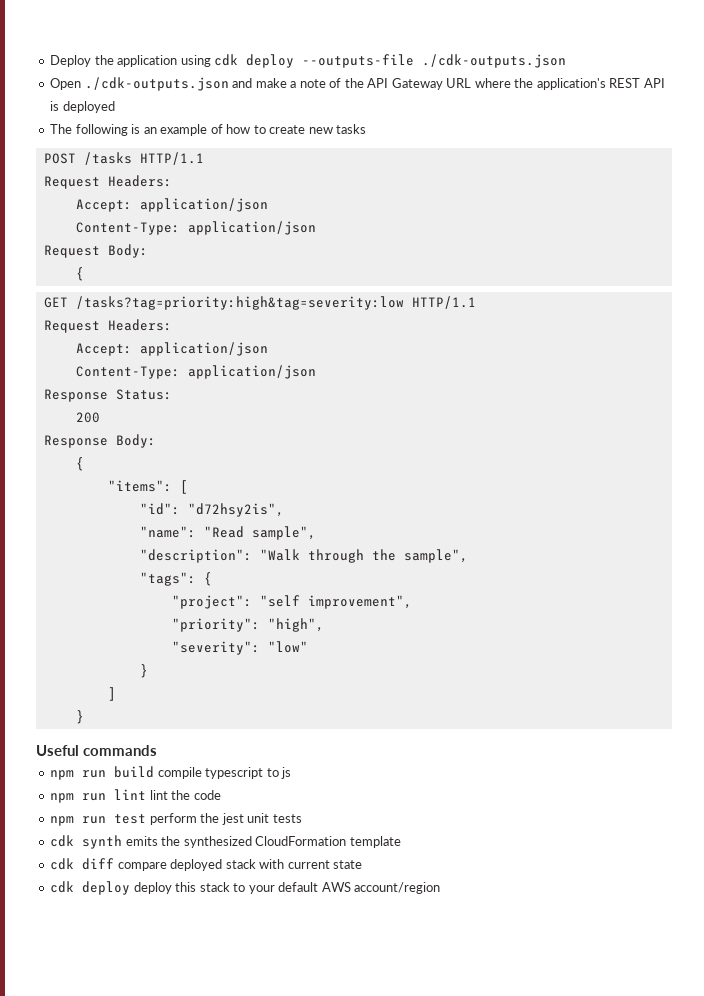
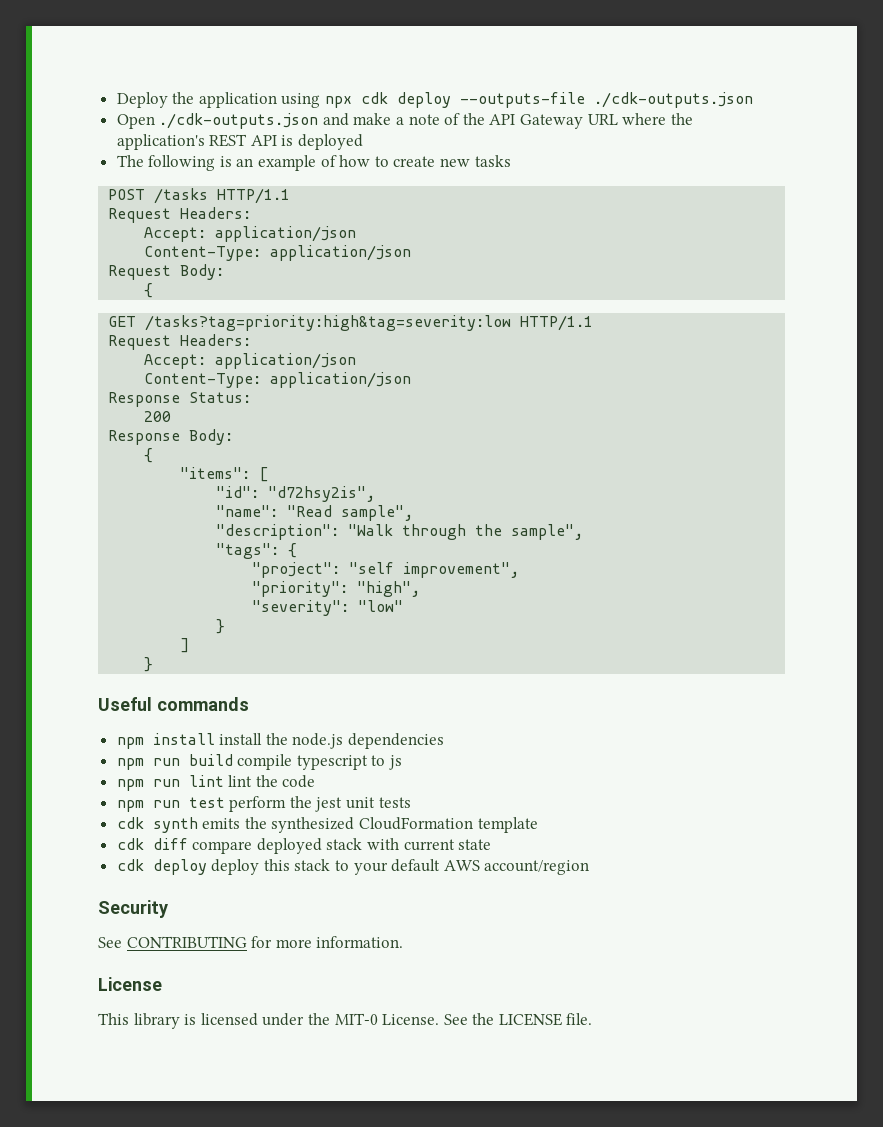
(211, 61) none -> [325,96,353,108] npx
(158, 750) none -> [116,733,445,749] // npm install install the node.js dependencies
(441, 888) none -> [98,900,168,918] [98,936,404,948] [98,977,162,991] [98,1013,593,1029] // Security // See CONTRIBUTING for more information. // License // This library is licensed under the MIT-0 License. See the LICENSE file.

